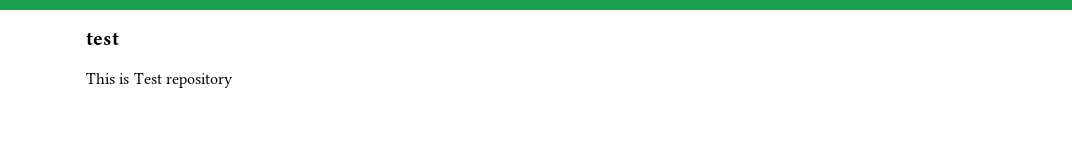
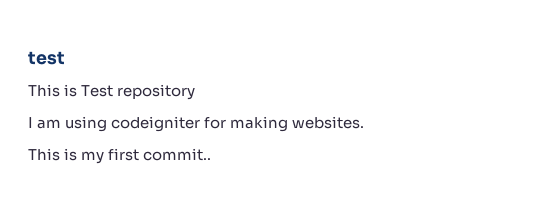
(233, 80) none -> [28,116,365,132] [28,148,212,164] // I am using codeigniter for making websites. // This is my first commit..

